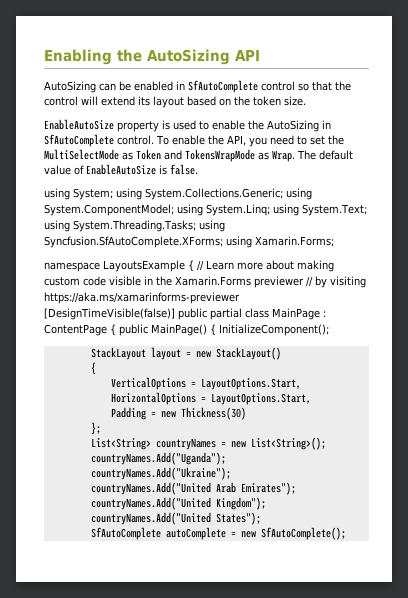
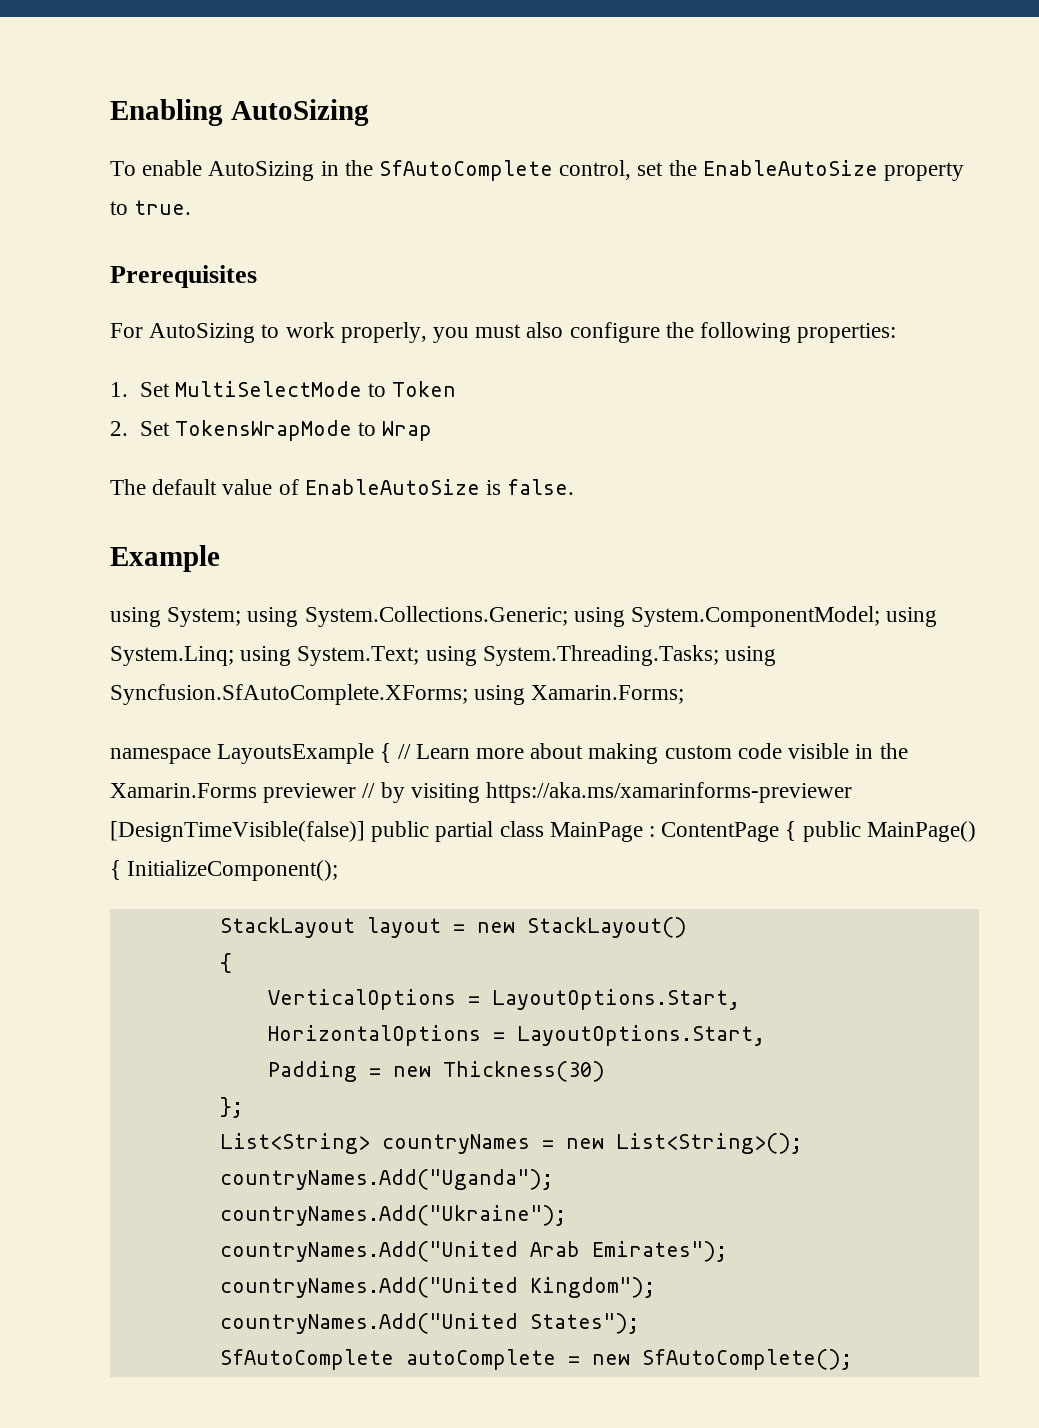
[117,49,260,65] [44,80,351,93] [44,96,306,108] [44,119,331,132] [44,134,344,147] [44,149,295,162] the AutoSizing API // AutoSizing can be enabled in SfAutoComplete control so that the control will extend its layout based on the token size. // EnableAutoSize property is used to enable the AutoSizing in SfAutoComplete control. To enable the API, you need to set the MultiSelectMode as Token and TokensWrapMode as Wrap. -> [230,99,369,126] [110,160,965,181] [110,200,192,215] [110,265,257,288] [110,322,897,343] [110,381,457,397] [110,420,433,441] AutoSizing // To enable AutoSizing in the SfAutoComplete control, set the EnableAutoSize property to true. // Prerequisites // For AutoSizing to work properly, you must also configure the following properties: // 1. Set MultiSelectMode to Token // 2. Set TokensWrapMode to Wrap //
(198, 169) none -> [110,545,220,572] // Example

